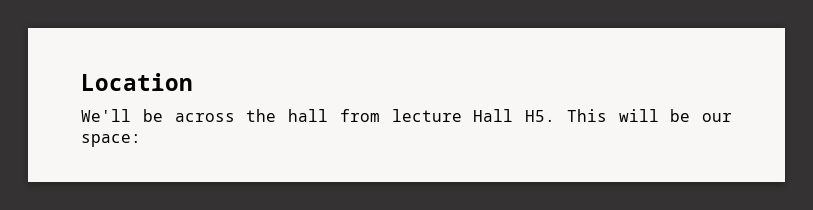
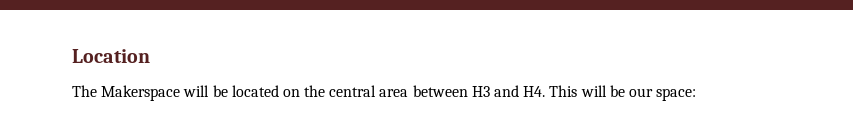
[81,109,555,122] We'll be across the hall from lecture Hall H5. -> [72,85,546,101] The Makerspace will be located on the central area between H3 and H4.

